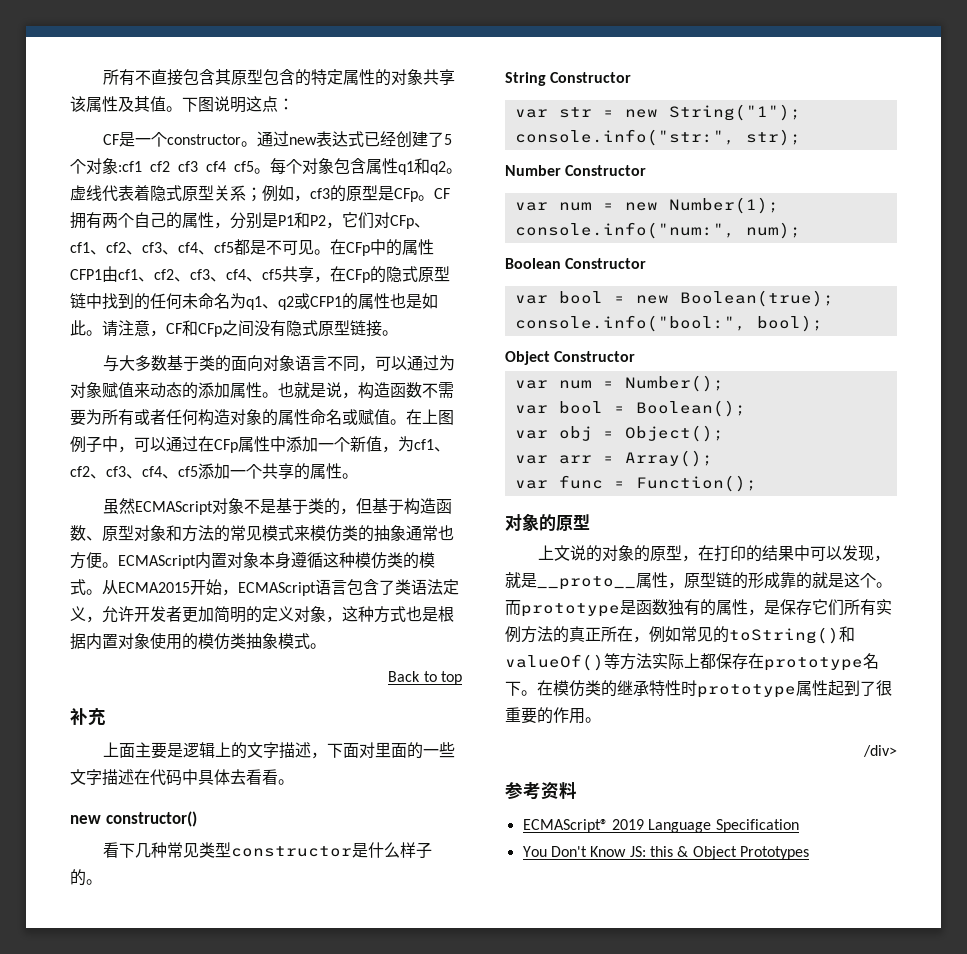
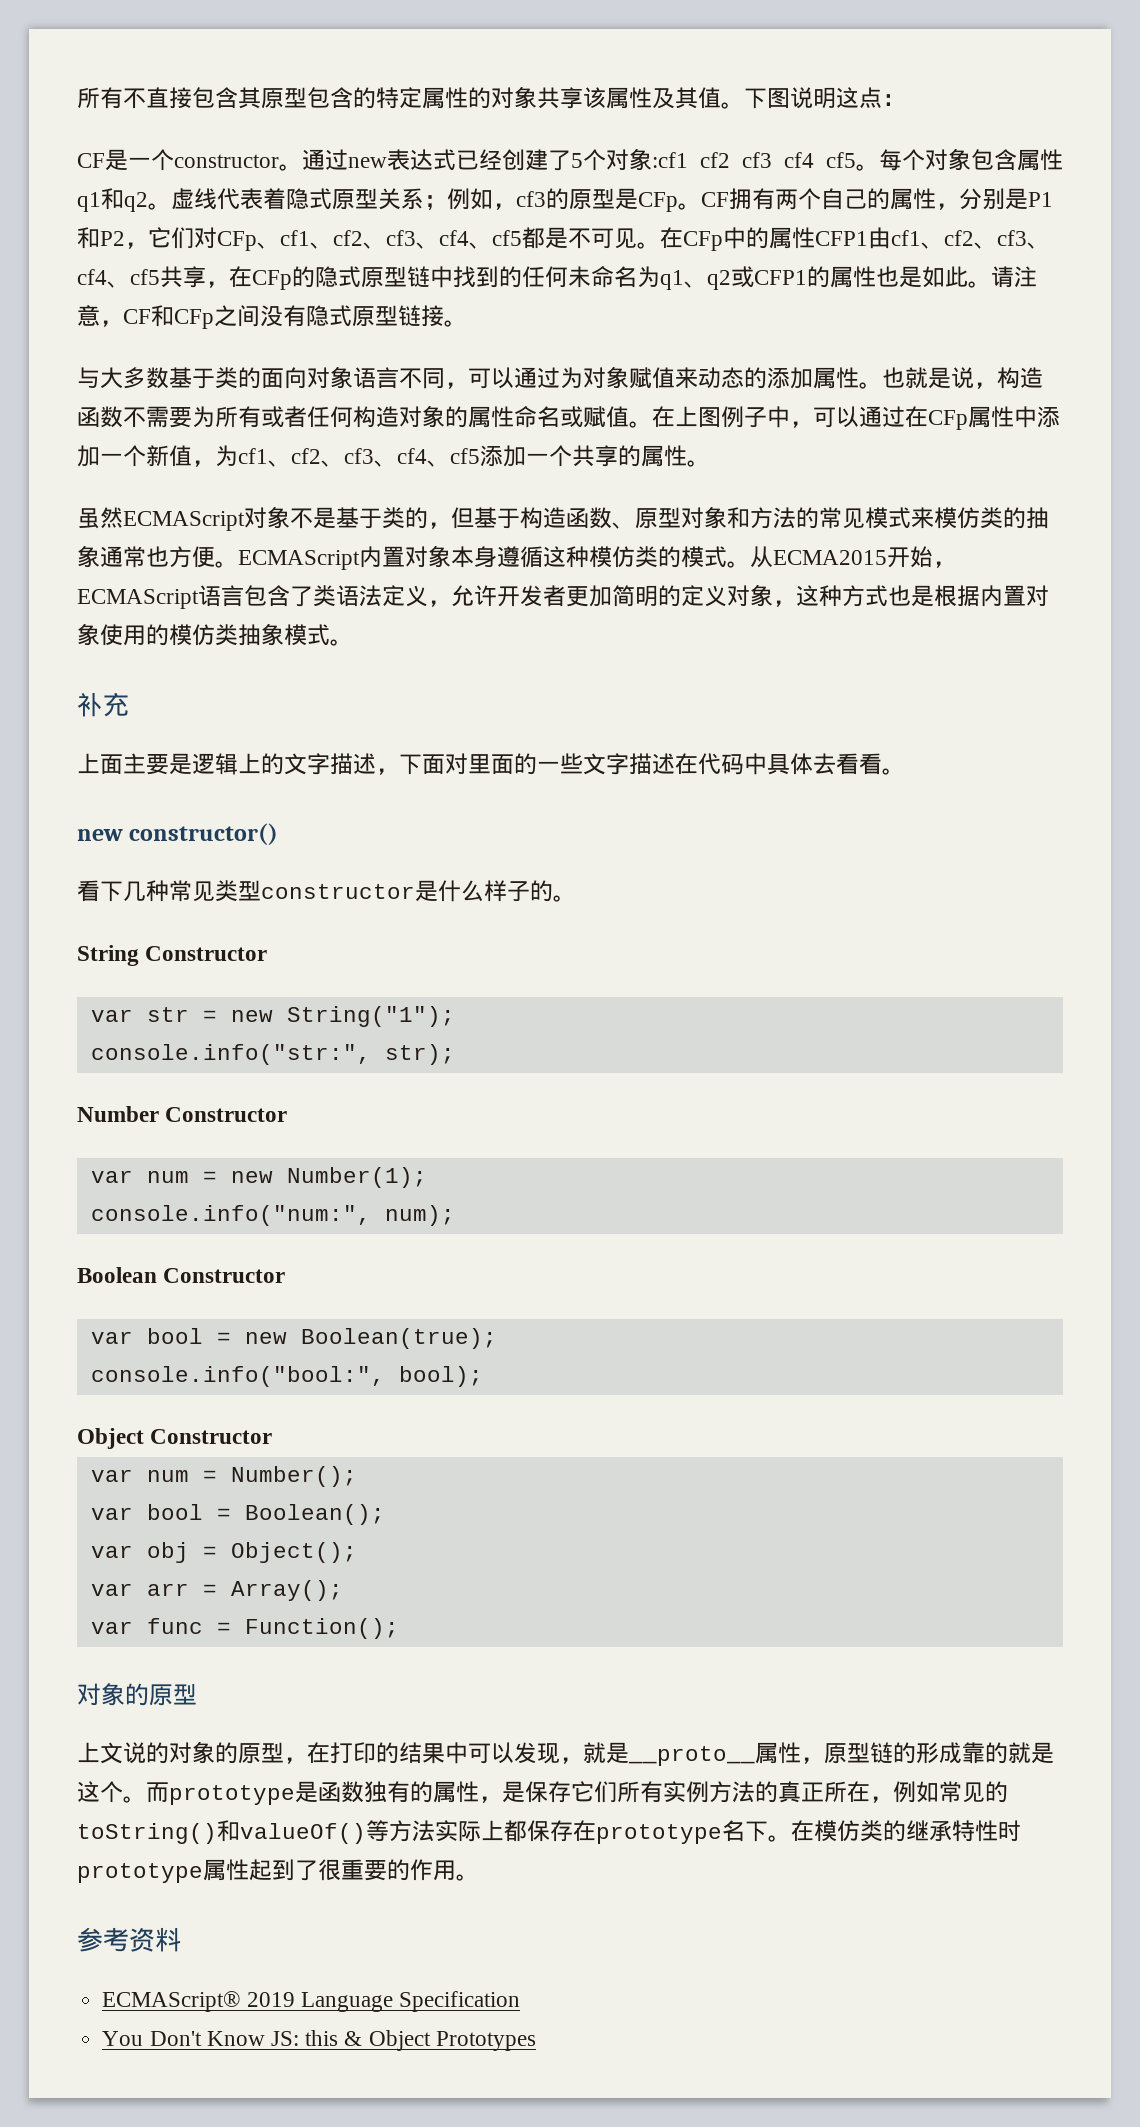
[388,671,462,685] // Back to top -> (353, 642) none
[863,745,897,757] // /div> -> (479, 1877) none

